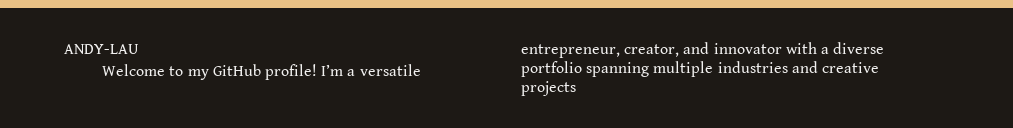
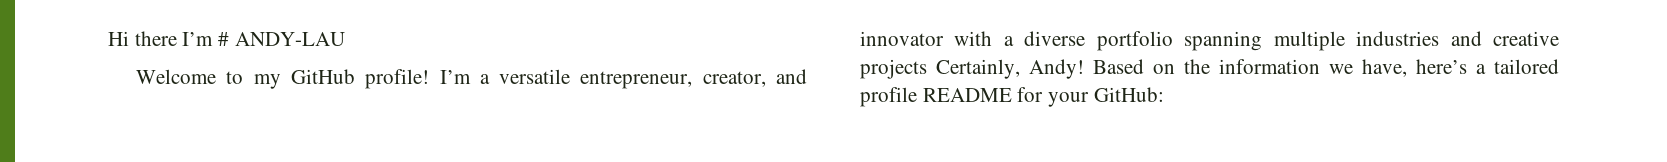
(64, 49) none -> [108,31,230,46] Hi there I’m #
(576, 88) none -> [936,59,1559,79] [860,87,1164,107] Certainly, Andy! Based on the information we have, here’s a tailored profile README for your GitHub:

